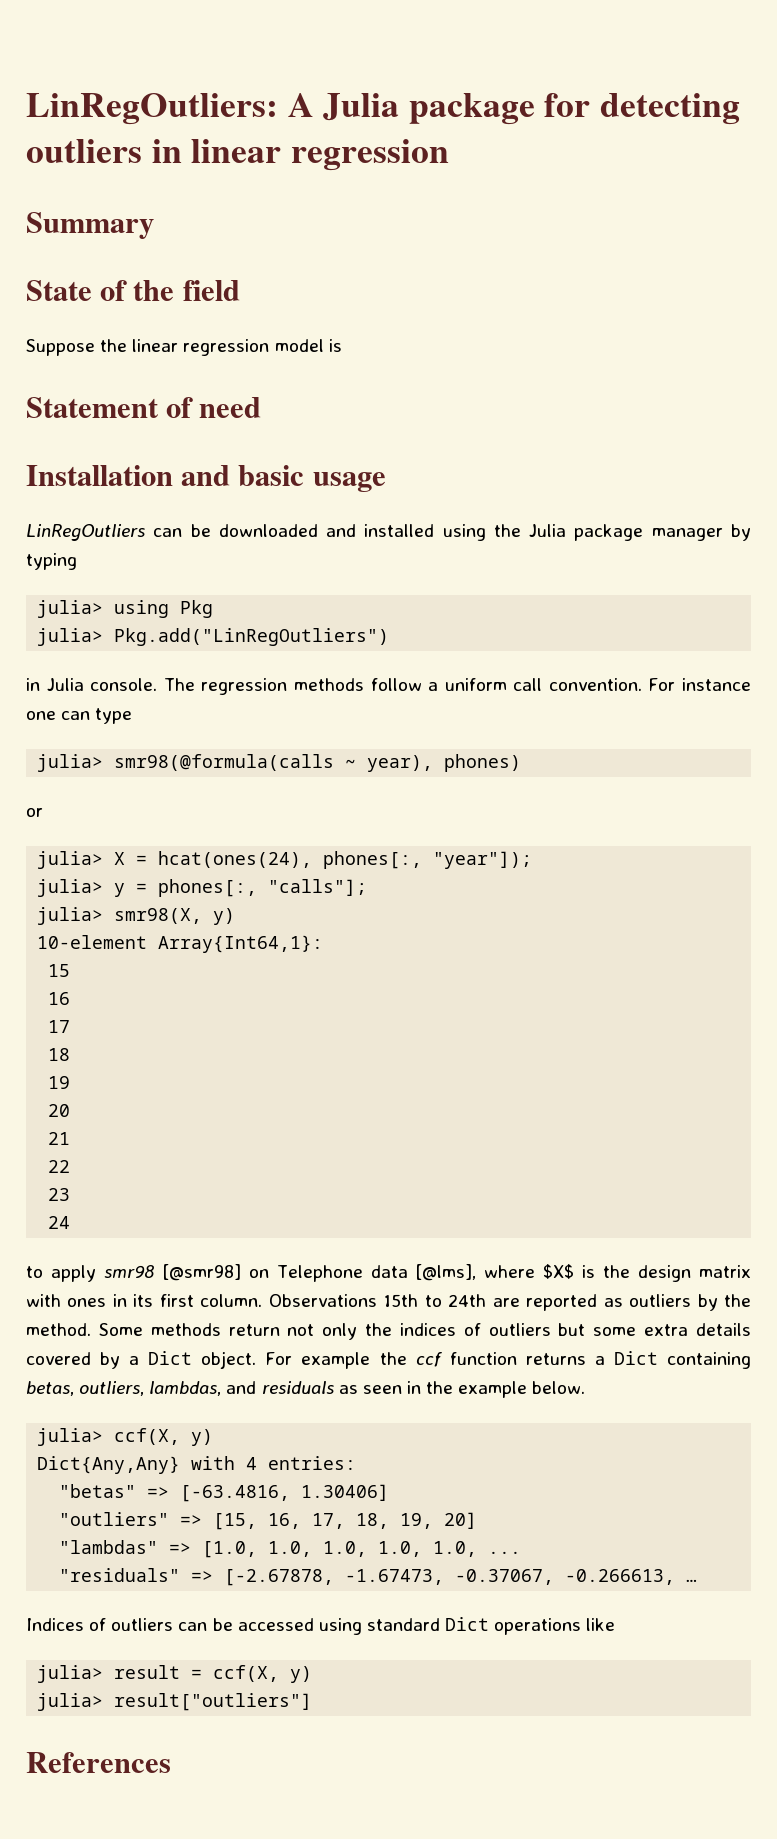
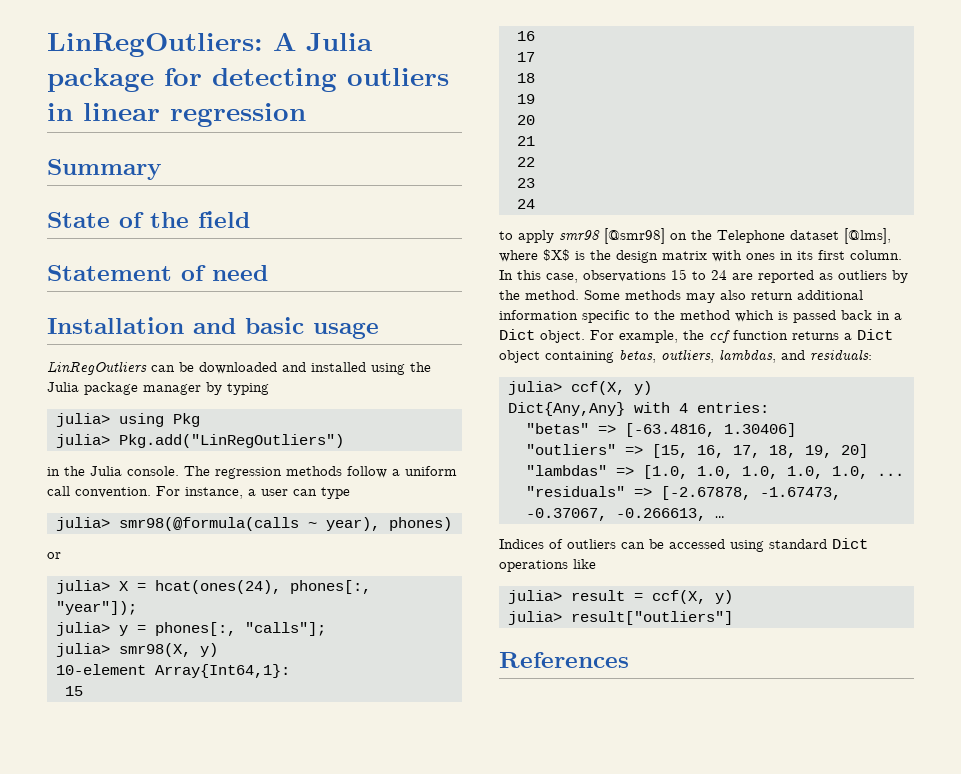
[26,339,342,356] // Suppose the linear regression model is -> (250, 219) none
(40, 684) none -> [64,466,85,476] the
[682,678,752,691] [26,711,56,720] instance one -> [185,487,288,499] instance, a user
[276,1265,408,1282] Telephone data -> [691,230,839,243] the Telephone dataset
[268,1294,487,1307] Observations 15th to 24th -> [499,269,727,283] In this case, observations 15 to 24
[228,1323,751,1340] [26,1352,121,1369] return not only the indices of outliers but some extra details covered by -> [686,290,863,303] [499,310,890,323] may also return additional information specific to the method which is passed back in
[301,1352,371,1369] example -> [619,330,678,343] example,
(658, 1358) none -> [499,350,540,363] object
[261,1381,586,1398] residuals as seen in the example below. -> [810,349,872,360] residuals:

